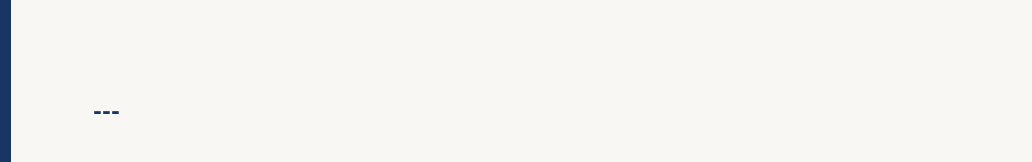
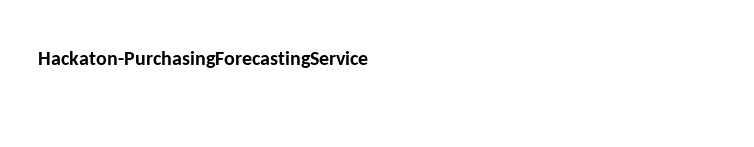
[93,111,120,119] --- -> [38,51,368,68] Hackaton-PurchasingForecastingService

